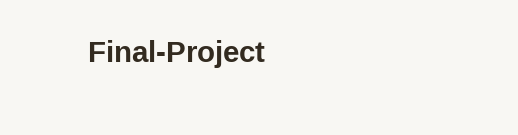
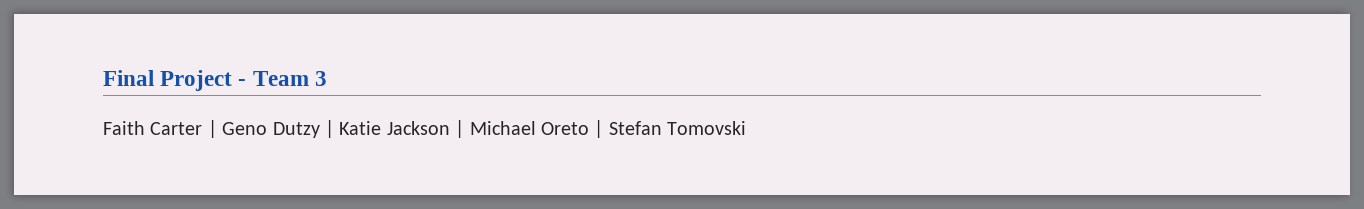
[88,40,265,68] Final-Project -> [103,70,327,91] [103,120,747,138] Final Project - Team 3 // Faith Carter | Geno Dutzy | Katie Jackson | Michael Oreto | Stefan Tomovski

